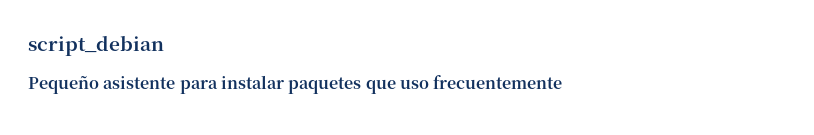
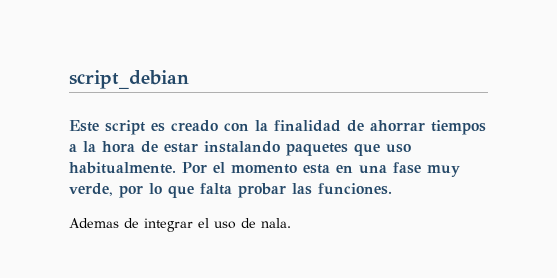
[28,75,563,94] Pequeño asistente para instalar paquetes que uso frecuentemente -> [69,120,486,135] [69,141,411,156] [69,162,460,177] [69,183,392,198] [69,218,291,232] Este script es creado con la finalidad de ahorrar tiempos a la hora de estar instalando paquetes que uso habitualmente. Por el momento esta en una fase muy verde, por lo que falta probar las funciones. // Ademas de integrar el uso de nala.

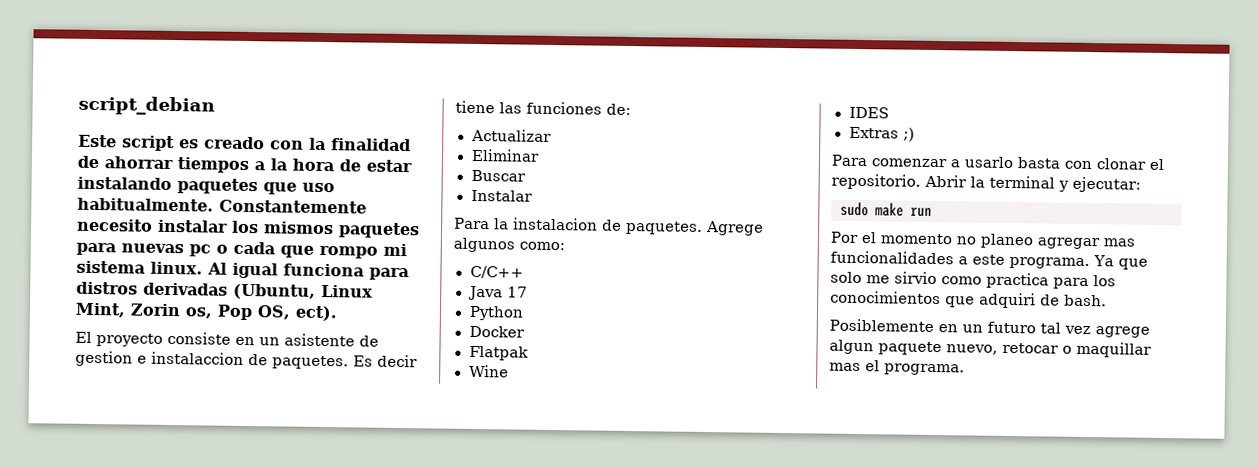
[182,162,460,177] [69,183,392,198] [69,218,291,232] Por el momento esta en una fase muy verde, por lo que falta probar las funciones. // Ademas de integrar el uso de nala. -> [219,199,367,214] [76,218,420,239] [76,241,407,259] [76,260,409,281] [76,281,373,300] [75,302,338,322] [75,331,379,347] [75,350,418,370] [455,100,631,116] [470,128,552,142] [470,148,540,162] [470,169,526,182] [470,189,533,202] [454,217,764,236] [453,237,565,253] [469,265,524,279] [467,285,528,301] [468,305,524,321] [468,325,525,338] [468,345,529,361] [468,364,509,378] [848,106,889,119] [848,126,915,142] [831,154,1165,170] [831,173,1141,193] [840,201,932,217] [830,231,1135,250] [830,250,1148,270] [830,271,1116,290] [830,290,1107,309] [829,318,1150,338] [829,339,1152,358] [829,360,965,376] Constantemente necesito instalar los mismos paquetes para nuevas pc o cada que rompo mi sistema linux. Al igual funciona para distros derivadas (Ubuntu, Linux Mint, Zorin os, Pop OS, ect). // El proyecto consiste en un asistente de gestion e instalaccion de paquetes. Es decir tiene las funciones de: // Actualizar // Eliminar // Buscar // Instalar // Para la instalacion de paquetes. Agrege algunos como: // C/C++ // Java 17 // Python // Docker // Flatpak // Wine // IDES // Extras ;) // Para comenzar a usarlo basta con clonar el repositorio. Abrir la terminal y ejecutar: // sudo make run // Por el momento no planeo agregar mas funcionalidades a este programa. Ya que solo me sirvio como practica para los conocimientos que adquiri de bash. // Posiblemente en un futuro tal vez agrege algun paquete nuevo, retocar o maquillar mas el programa.

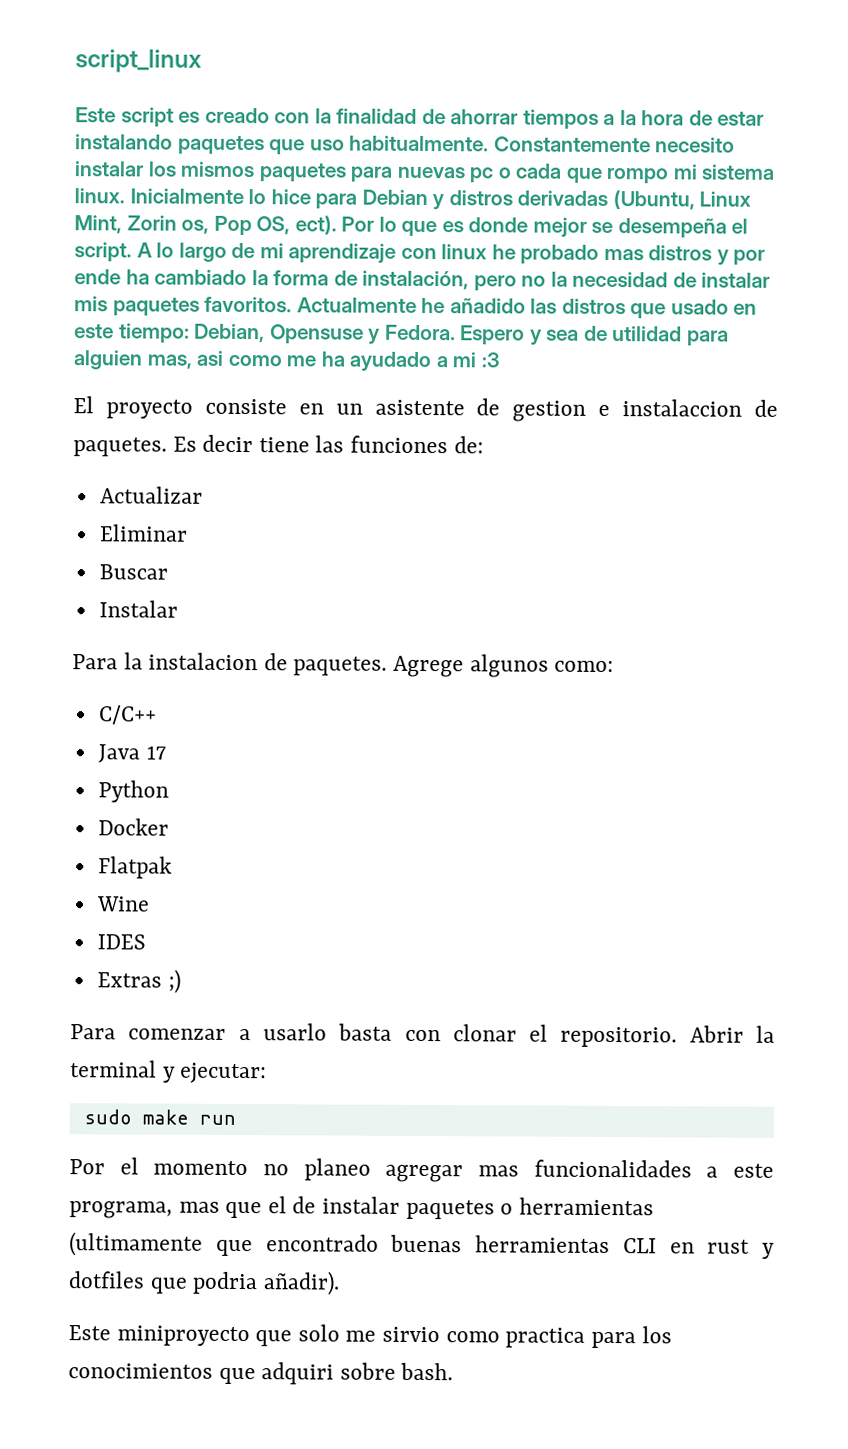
[78,95,215,116] script_debian -> [75,49,202,73] script_linux
[207,262,409,281] Al igual funciona para -> [129,188,445,211] Inicialmente lo hice para Debian y
(338, 313) none -> [341,216,749,238] [74,242,766,266] [74,269,771,291] [74,296,758,319] [74,323,729,346] [73,350,501,373] Por lo que es donde mejor se desempeña el script. A lo largo de mi aprendizaje con linux he probado mas distros y por ende ha cambiado la forma de instalación, pero no la necesidad de instalar mis paquetes favoritos. Actualmente he añadido las distros que usado en este tiempo: Debian, Opensuse y Fedora. Espero y sea de utilidad para alguien mas, asi como me ha ayudado a mi :3
[1009,255,1114,270] programa. Ya -> [69,1196,654,1220] [69,1232,775,1259] [68,1271,340,1296] [68,1325,250,1347] programa, mas que el de instalar paquetes o herramientas (ultimamente que encontrado buenas herramientas CLI en rust y dotfiles que podria añadir). // Este miniproyecto
[1040,294,1060,306] de -> [339,1362,396,1380] sobre
[829,318,1150,338] [829,339,1152,358] [829,360,965,376] // Posiblemente en un futuro tal vez agrege algun paquete nuevo, retocar o maquillar mas el programa. -> (454, 1371) none

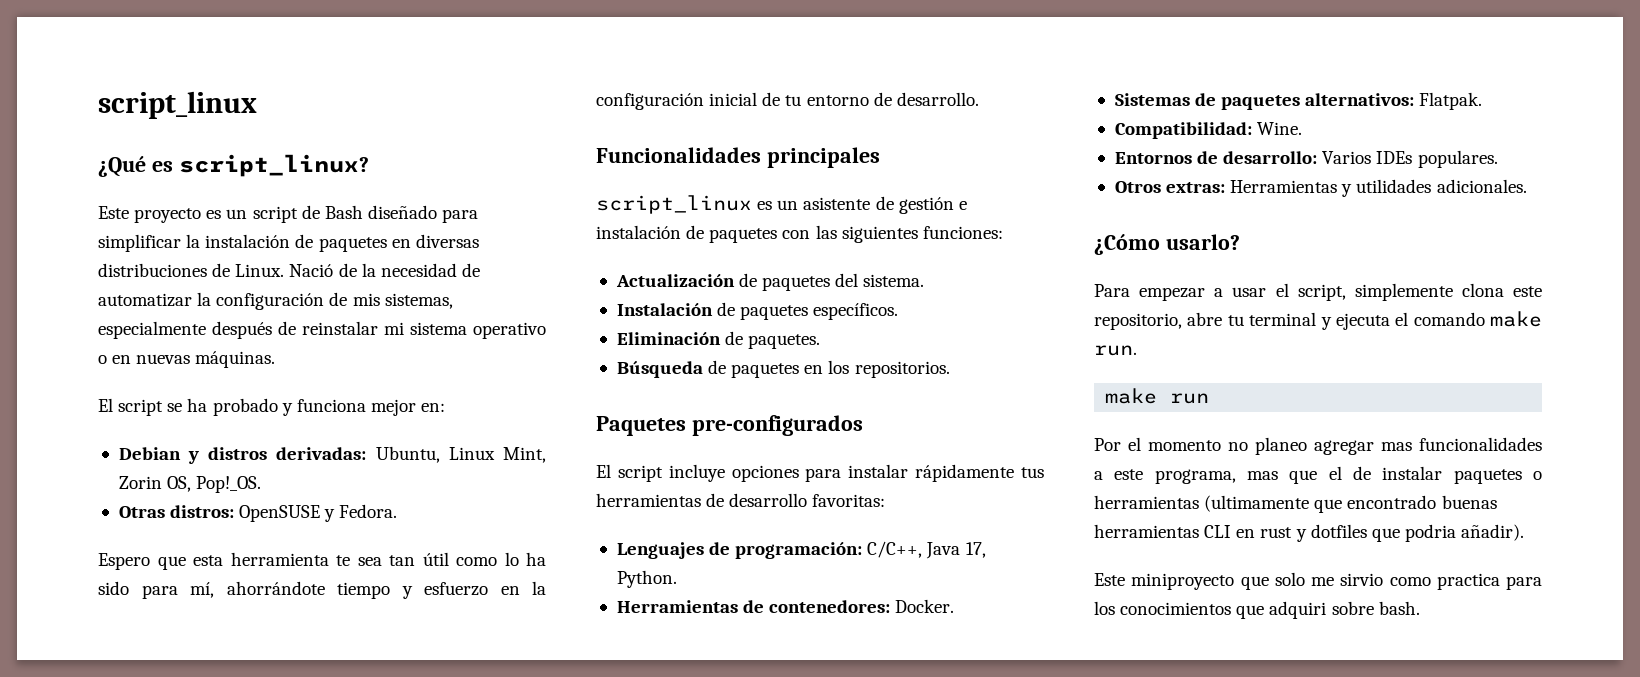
[75,107,765,129] [75,134,736,155] [74,161,776,184] [74,188,358,209] Este script es creado con la finalidad de ahorrar tiempos a la hora de estar instalando paquetes que uso habitualmente. Constantemente necesito instalar los mismos paquetes para nuevas pc o cada que rompo mi sistema linux. Inicialmente lo hice para -> [98,154,369,177] [98,205,479,223] [98,234,479,252] [98,263,480,277] [98,292,453,310] [98,321,546,339] [98,351,276,368] [98,398,446,416] ¿Qué es script_linux? // Este proyecto es un script de Bash diseñado para simplificar la instalación de paquetes en diversas distribuciones de Linux. Nació de la necesidad de automatizar la configuración de mis sistemas, especialmente después de reinstalar mi sistema operativo o en nuevas máquinas. // El script se ha probado y funciona mejor en: //
[517,190,695,210] derivadas (Ubuntu, -> [276,446,440,463] derivadas: Ubuntu,
[181,215,749,238] [74,242,766,266] [74,269,771,291] [74,296,758,319] [74,323,729,346] [73,350,501,373] [73,396,778,422] [73,434,484,457] [99,486,203,504] [98,524,188,542] [98,564,168,580] [98,600,178,618] [72,652,615,678] [97,705,157,725] [97,744,166,764] [97,780,169,803] [97,818,169,836] [97,856,172,879] [95,896,150,912] [96,934,146,950] [96,969,181,994] [70,1023,775,1048] [70,1060,268,1084] [83,1109,132,1125] os, Pop OS, ect). Por lo que es donde mejor se desempeña el script. A lo largo de mi aprendizaje con linux he probado mas distros y por ende ha cambiado la forma de instalación, pero no la necesidad de instalar mis paquetes favoritos. Actualmente he añadido las distros que usado en este tiempo: Debian, Opensuse y Fedora. Espero y sea de utilidad para alguien mas, asi como me ha ayudado a mi :3 // El proyecto consiste en un asistente de gestion e instalaccion de paquetes. Es decir tiene las funciones de: // Actualizar // Eliminar // Buscar // Instalar // Para la instalacion de paquetes. Agrege algunos como: // C/C++ // Java 17 // Python // Docker // Flatpak // Wine // IDES // Extras ;) // Para comenzar a usarlo basta con clonar el repositorio. Abrir la terminal y ejecutar: // sudo -> [167,476,262,493] [118,504,398,522] [98,552,546,570] [98,581,546,599] [596,92,979,110] [596,147,880,168] [596,195,967,214] [596,225,1003,243] [615,273,925,291] [616,302,899,320] [616,331,821,349] [616,360,950,378] [596,415,863,436] [596,464,1044,482] [596,493,886,507] [616,541,986,559] [616,570,677,588] [616,599,955,613] [1114,92,1483,110] [1114,122,1303,139] [1114,150,1498,168] [1114,179,1527,197] [1094,234,1240,255] [1094,283,1542,301] [1094,311,1542,330] [1094,345,1137,356] OS, Pop!_OS. // Otras distros: OpenSUSE y Fedora. // Espero que esta herramienta te sea tan útil como lo ha sido para mí, ahorrándote tiempo y esfuerzo en la configuración inicial de tu entorno de desarrollo. // Funcionalidades principales // script_linux es un asistente de gestión e instalación de paquetes con las siguientes funciones: // Actualización de paquetes del sistema. // Instalación de paquetes específicos. // Eliminación de paquetes. // Búsqueda de paquetes en los repositorios. // Paquetes pre-configurados // El script incluye opciones para instalar rápidamente tus herramientas de desarrollo favoritas: // Lenguajes de programación: C/C++, Java 17, Python. // Herramientas de contenedores: Docker. // Sistemas de paquetes alternativos: Flatpak. // Compatibilidad: Wine. // Entornos de desarrollo: Varios IDEs populares. // Otros extras: Herramientas y utilidades adicionales. // ¿Cómo usarlo? // Para empezar a usar el script, simplemente clona este repositorio, abre tu terminal y ejecuta el comando make run. //

